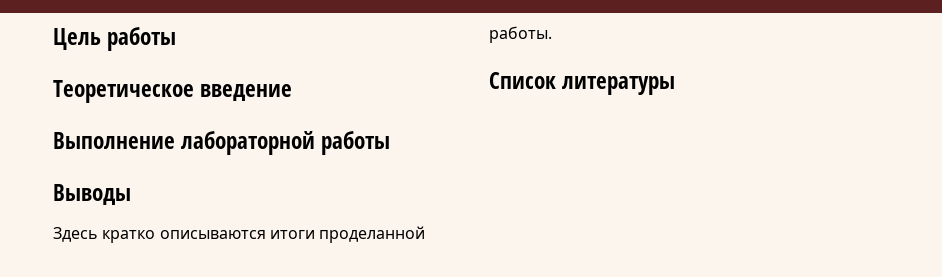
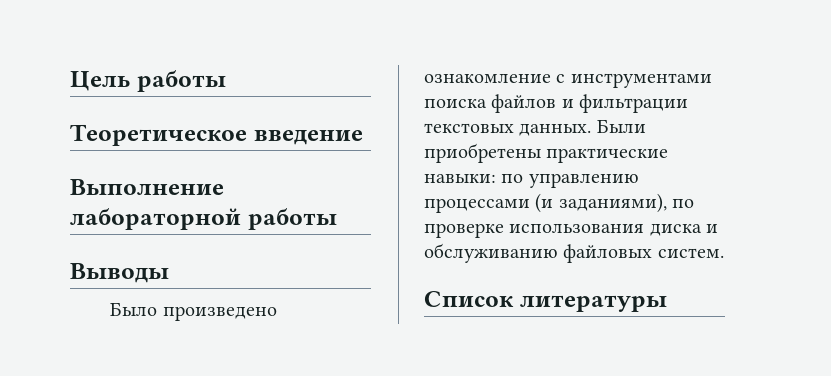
[53,226,426,243] [489,26,552,43] Здесь кратко описываются итоги проделанной работы. -> [110,302,277,321] [424,73,712,88] [424,94,689,113] [424,119,646,136] [424,143,669,163] [424,173,639,188] [424,193,695,213] [424,223,719,238] [424,243,724,263] Было произведено ознакомление с инструментами поиска файлов и фильтрации текстовых данных. Были приобретены практические навыки: по управлению процессами (и заданиями), по проверке использования диска и обслуживанию файловых систем.

